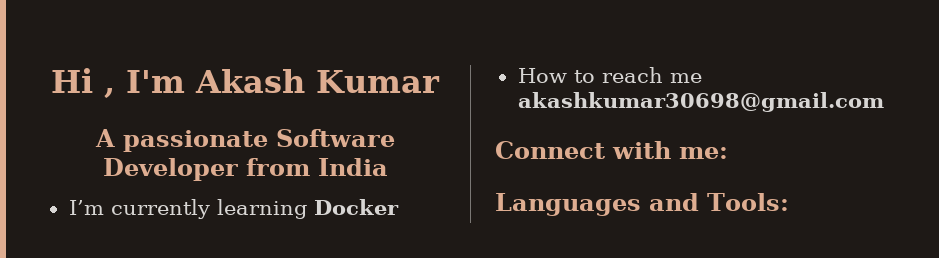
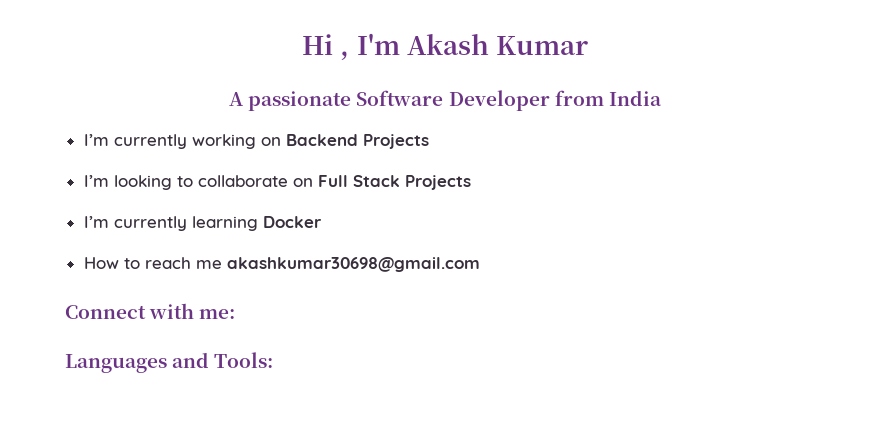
(388, 167) none -> [83,134,429,149] [83,175,471,190] // I’m currently working on Backend Projects // I’m looking to collaborate on Full Stack Projects

